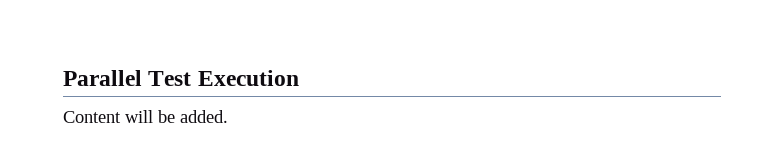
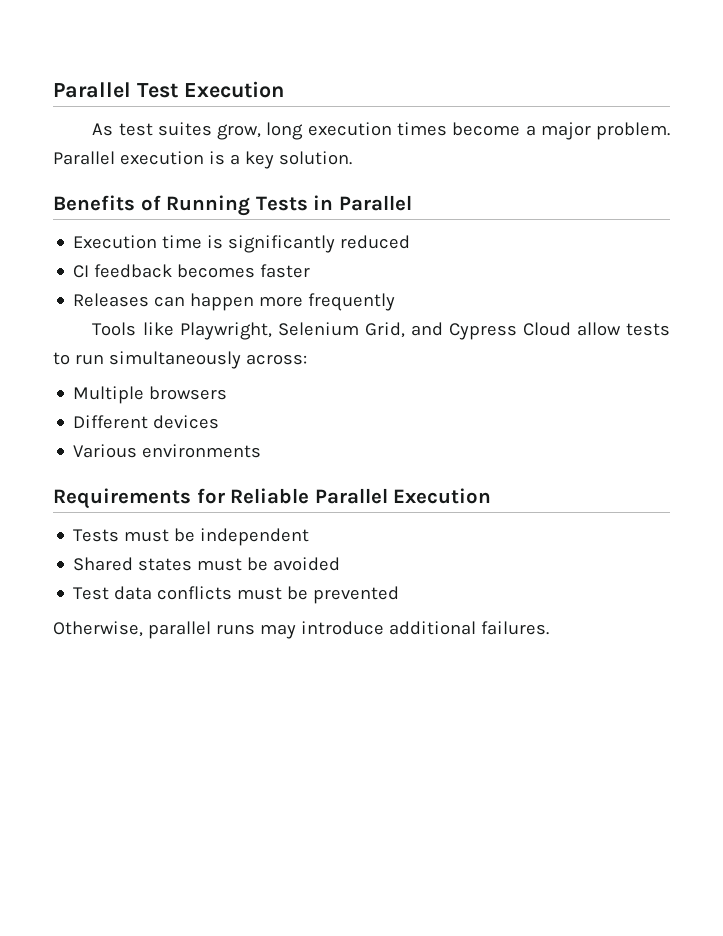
[63,110,228,123] Content will be added. -> [92,122,670,140] [53,151,352,169] [53,195,412,216] [73,235,411,253] [73,264,311,278] [73,293,396,311] [92,322,670,340] [53,351,307,369] [73,386,228,404] [73,415,220,429] [73,444,262,458] [53,488,492,509] [73,528,310,546] [73,557,341,571] [73,586,400,604] [53,621,549,639] As test suites grow, long execution times become a major problem. Parallel execution is a key solution. // Benefits of Running Tests in Parallel // Execution time is significantly reduced // CI feedback becomes faster // Releases can happen more frequently // Tools like Playwright, Selenium Grid, and Cypress Cloud allow tests to run simultaneously across: // Multiple browsers // Different devices // Various environments // Requirements for Reliable Parallel Execution // Tests must be independent // Shared states must be avoided // Test data conflicts must be prevented // Otherwise, parallel runs may introduce additional failures.

